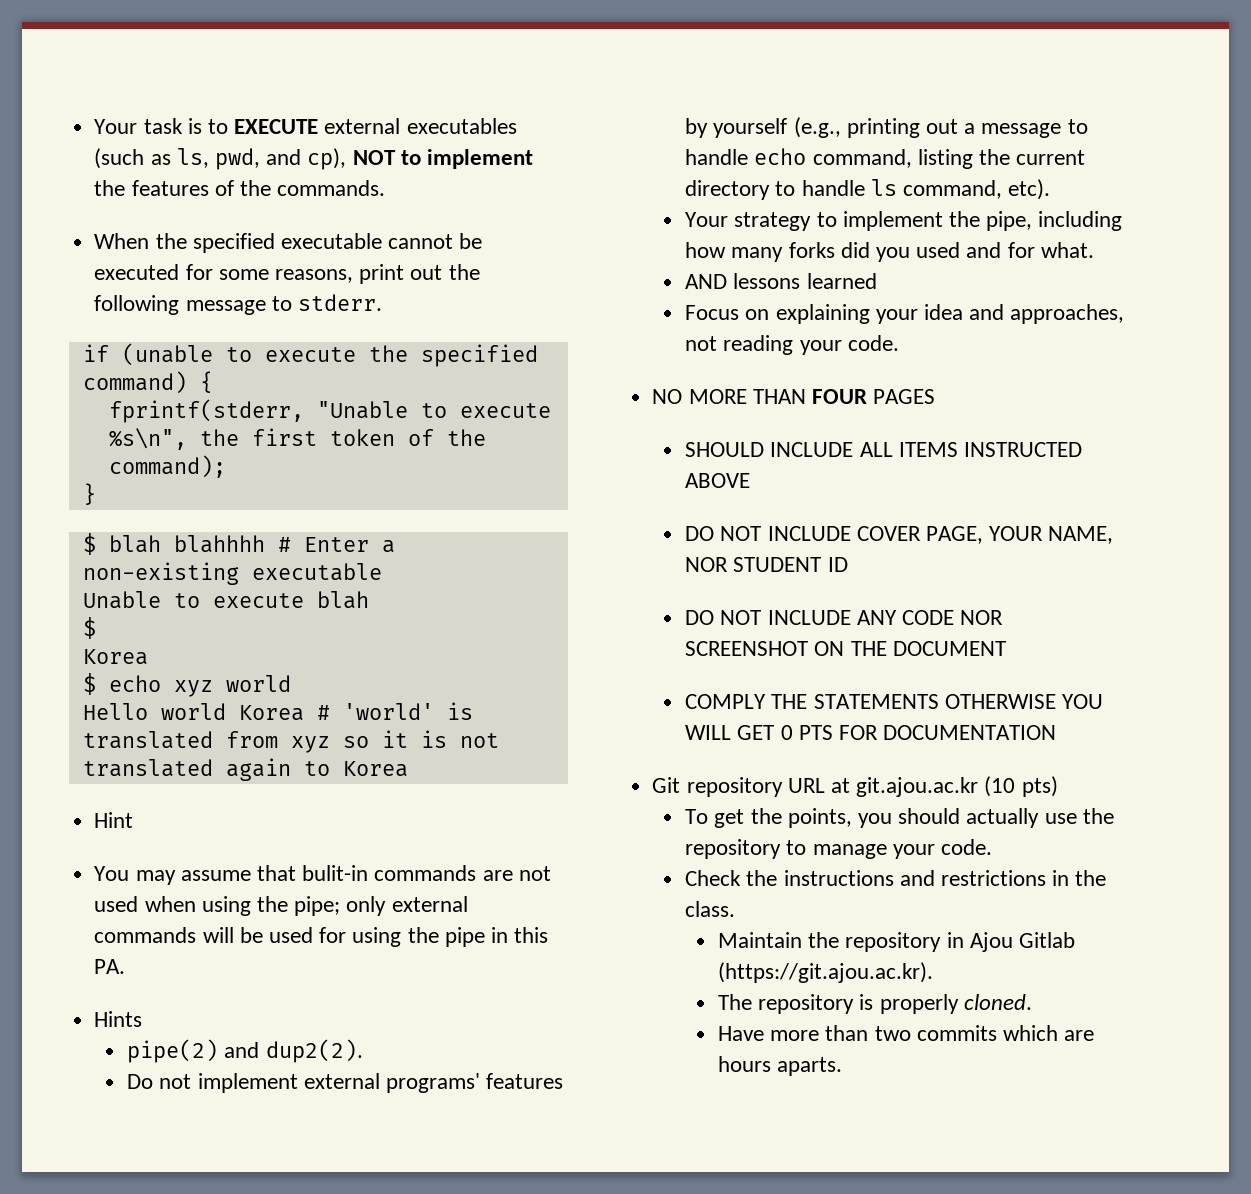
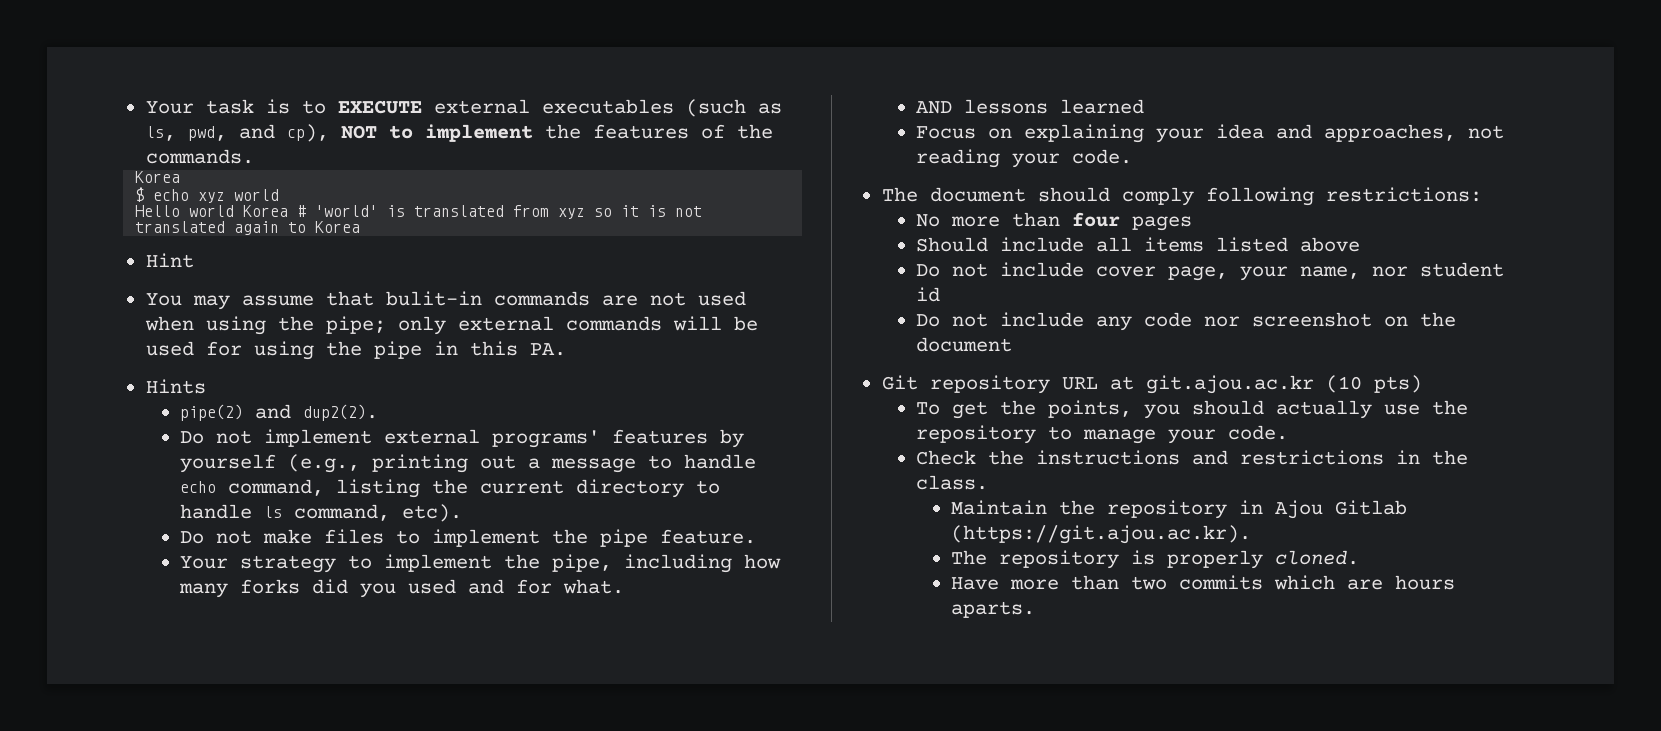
[94,233,483,253] [94,264,480,284] [94,294,382,315] [82,343,538,367] [82,371,213,394] [108,399,551,423] [108,428,486,450] [108,455,226,478] [82,483,96,505] [82,533,395,555] [82,562,382,585] [82,591,369,609] [82,617,96,639] // When the specified executable cannot be executed for some reasons, print out the following message to stderr. // if (unable to execute the specified command) { // fprintf(stderr, "Unable to execute %s\n", the first token of the command); // } // $ blah blahhhh # Enter a non-existing executable // Unable to execute blah // $ -> (254, 156) none
(1051, 189) none -> [180,529,757,547] // Do not make files to implement the pipe feature.
[652,389,936,404] [685,442,1082,457] [685,473,751,488] [685,526,1114,544] [685,557,848,572] [685,610,1004,625] [685,641,1006,656] [685,694,1103,709] [685,725,1057,740] NO MORE THAN FOUR PAGES // SHOULD INCLUDE ALL ITEMS INSTRUCTED ABOVE // DO NOT INCLUDE COVER PAGE, YOUR NAME, NOR STUDENT ID // DO NOT INCLUDE ANY CODE NOR SCREENSHOT ON THE DOCUMENT // COMPLY THE STATEMENTS OTHERWISE YOU WILL GET 0 PTS FOR DOCUMENTATION -> [881,187,1482,206] [916,212,1193,231] [916,237,1361,252] [916,262,1505,281] [916,287,941,302] [916,312,1457,331] [916,337,1013,352] The document should comply following restrictions: // No more than four pages // Should include all items listed above // Do not include cover page, your name, nor student id // Do not include any code nor screenshot on the document

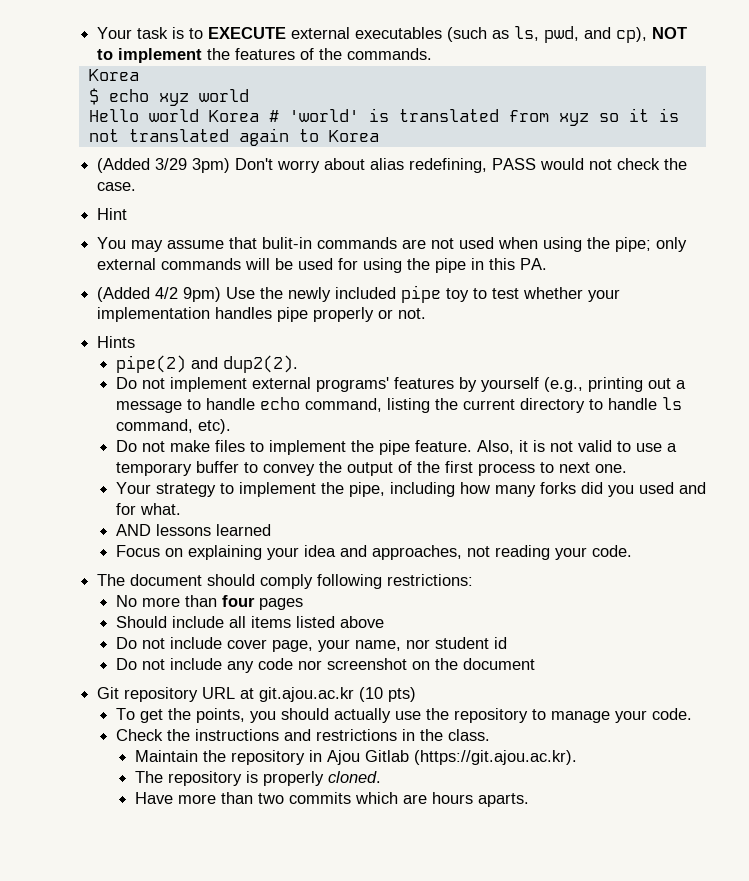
(361, 227) none -> [97,158,688,173] [97,182,137,191] // (Added 3/29 3pm) Don't worry about alias redefining, PASS would not check the case.
(566, 349) none -> [97,285,621,303] [97,307,427,322] // (Added 4/2 9pm) Use the newly included pipe toy to test whether your implementation handles pipe properly or not.
(757, 536) none -> [476,440,677,454] [115,461,627,476] Also, it is not valid to use a temporary buffer to convey the output of the first process to next one.

